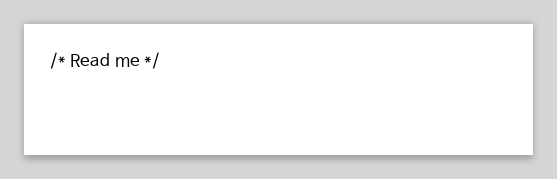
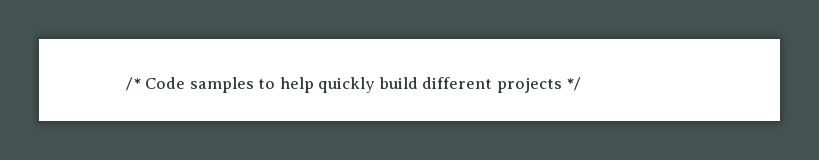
[70,53,140,67] Read me -> [145,77,562,93] Code samples to help quickly build different projects

